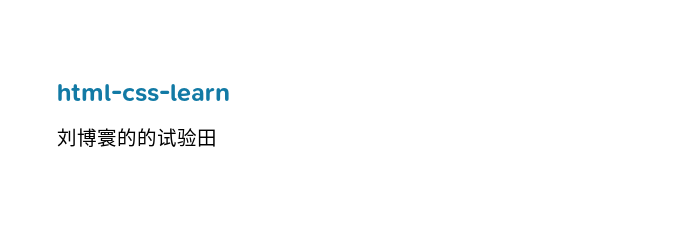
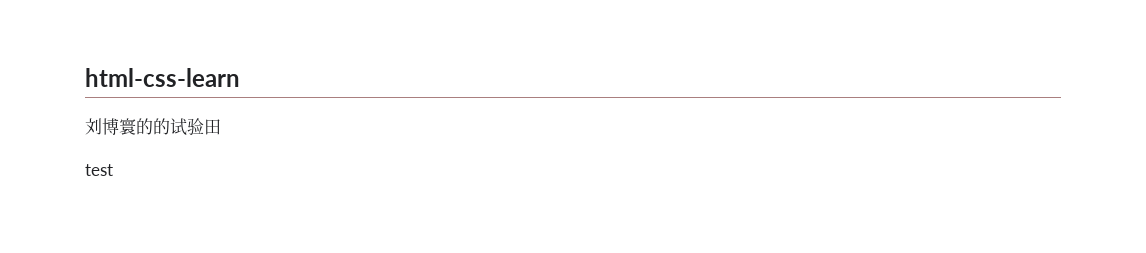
(217, 138) none -> [85,164,113,176] // test

